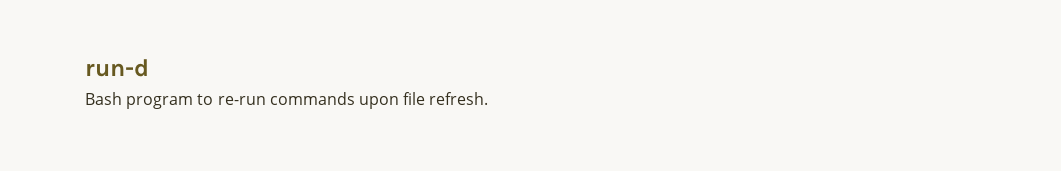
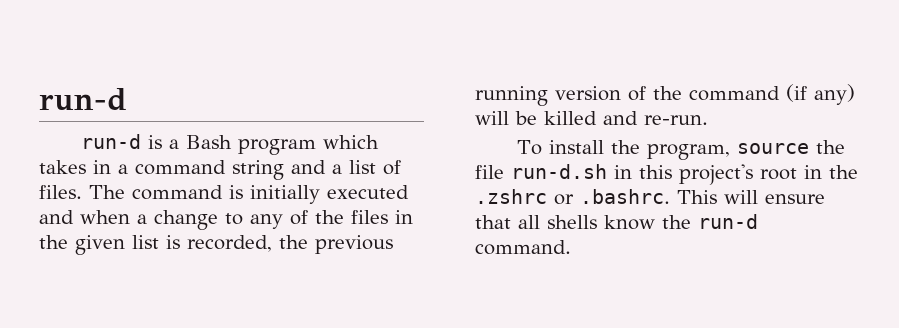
[85,92,489,109] Bash program to re-run commands upon file refresh. -> [80,134,379,155] [39,160,401,180] [39,185,409,204] [39,210,413,230] [39,235,393,255] [475,84,855,106] [475,111,708,125] [516,140,845,160] [475,164,858,185] [475,189,825,205] [475,214,758,230] [475,240,571,255] run-d is a Bash program which takes in a command string and a list of files. The command is initially executed and when a change to any of the files in the given list is recorded, the previous running version of the command (if any) will be killed and re-run. // To install the program, source the file run-d.sh in this project's root in the .zshrc or .bashrc. This will ensure that all shells know the run-d command.

